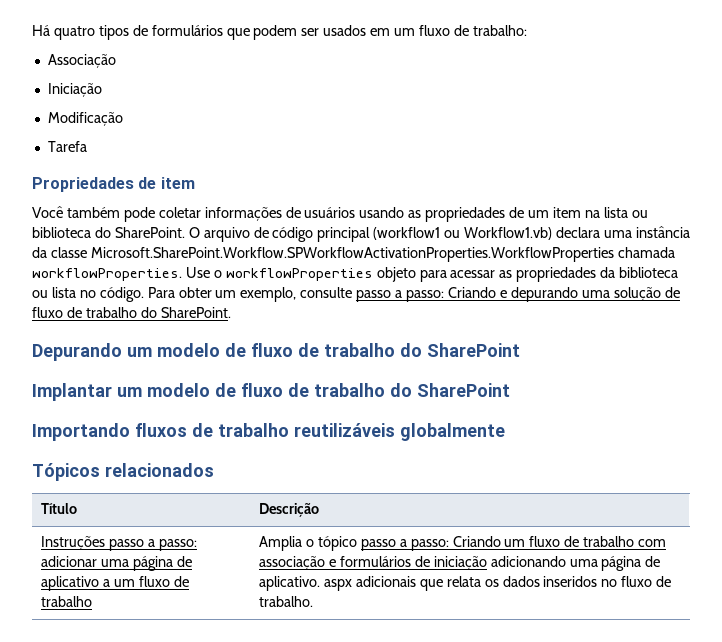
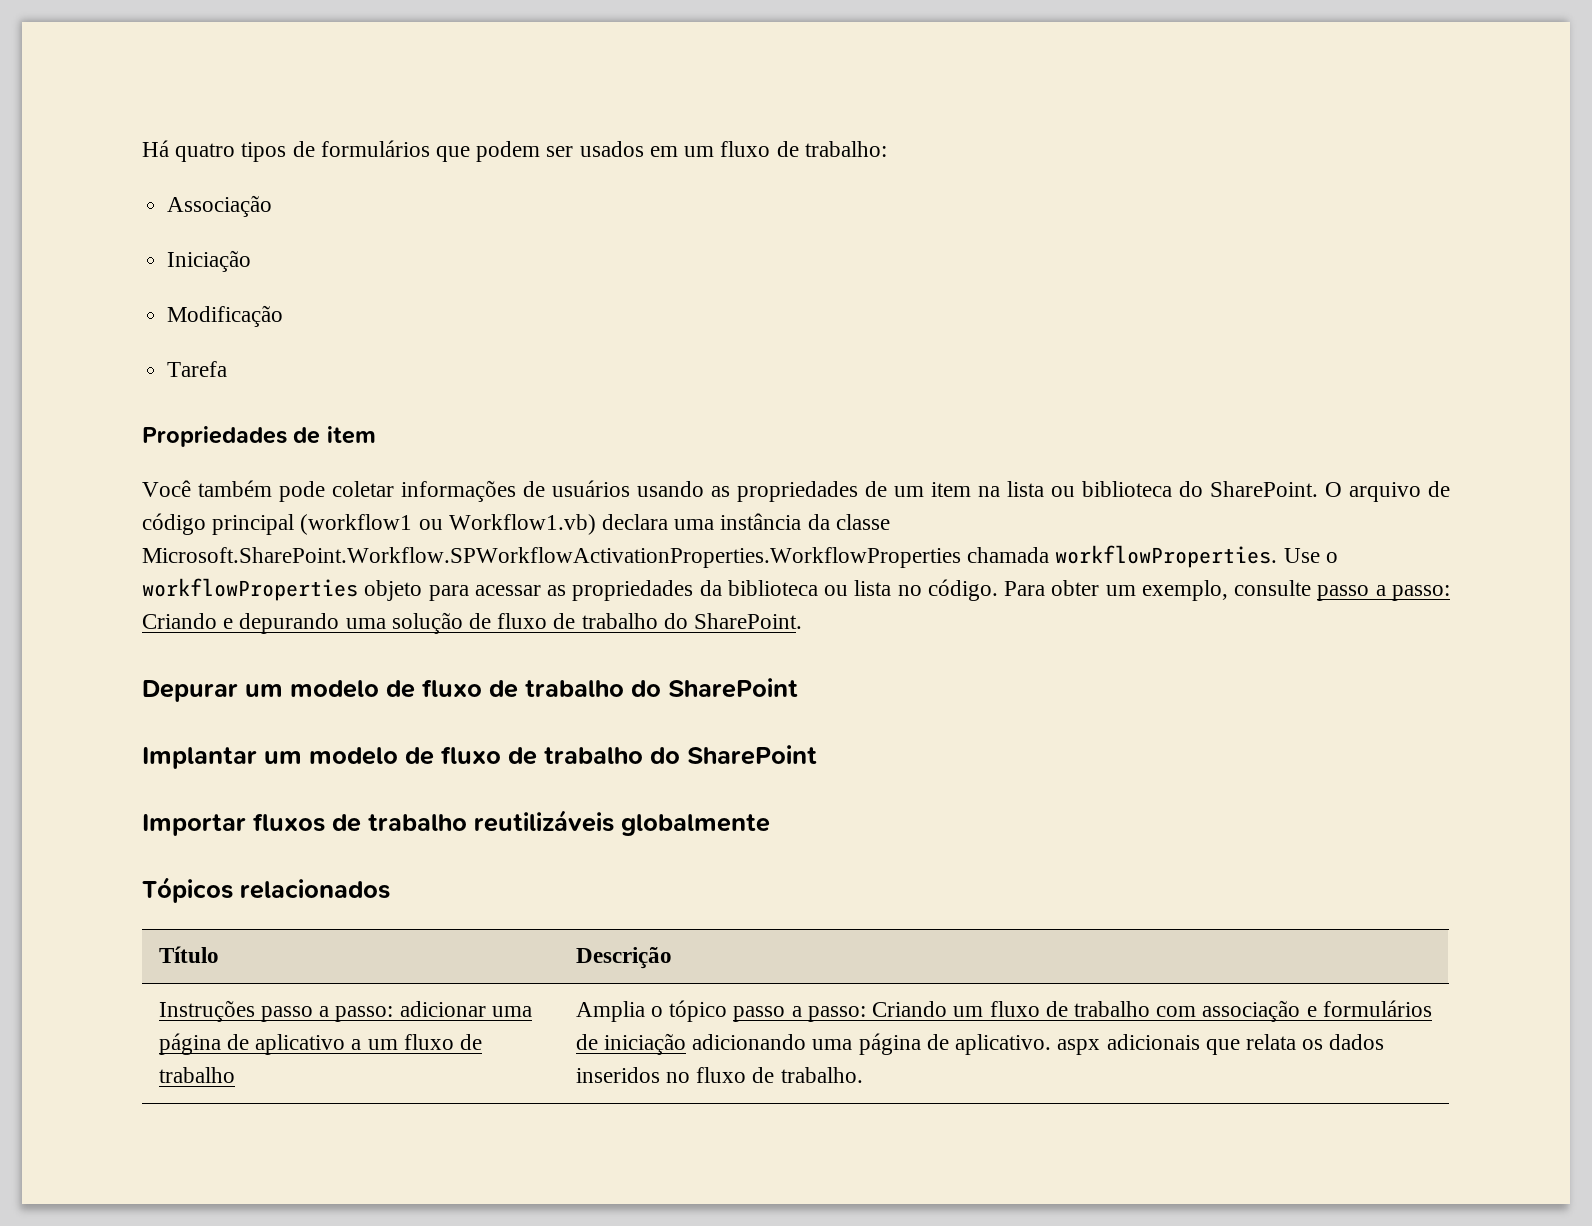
[32,343,122,361] Depurando -> [142,680,238,702] Depurar
[32,423,130,441] Importando -> [142,814,246,836] Importar

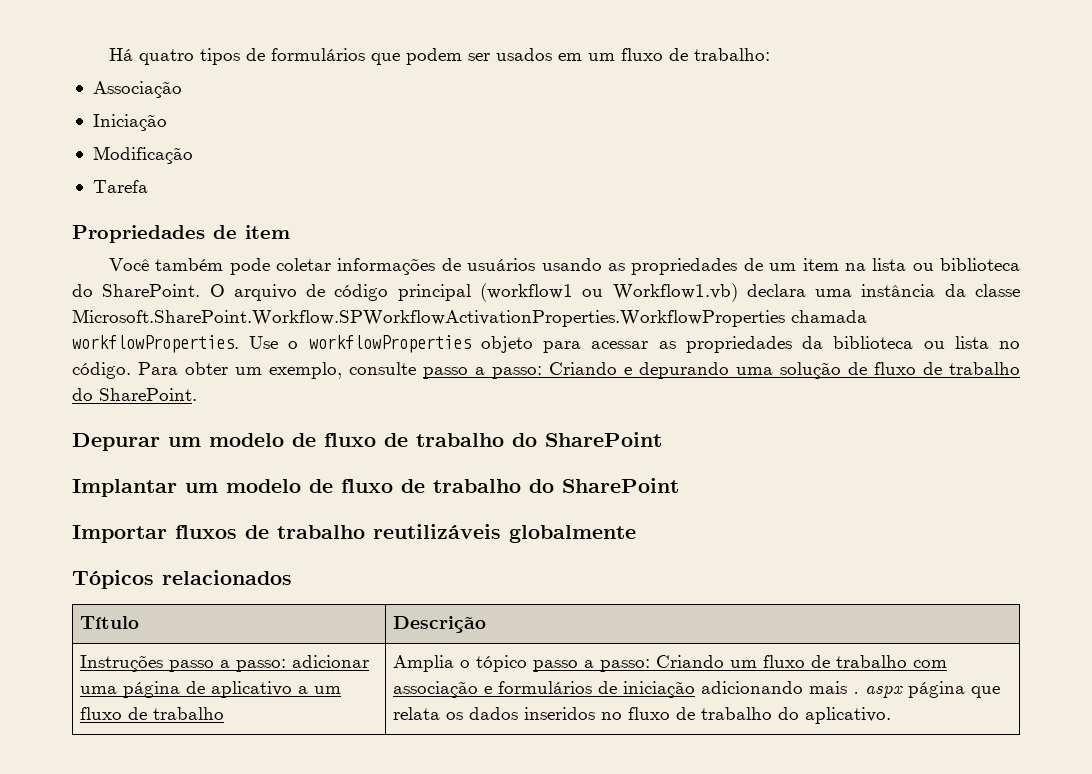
[812,1033,1200,1055] uma página de aplicativo. aspx adicionais -> [809,681,966,698] mais . aspx página
[780,1067,863,1083] trabalho. -> [701,707,892,724] trabalho do aplicativo.

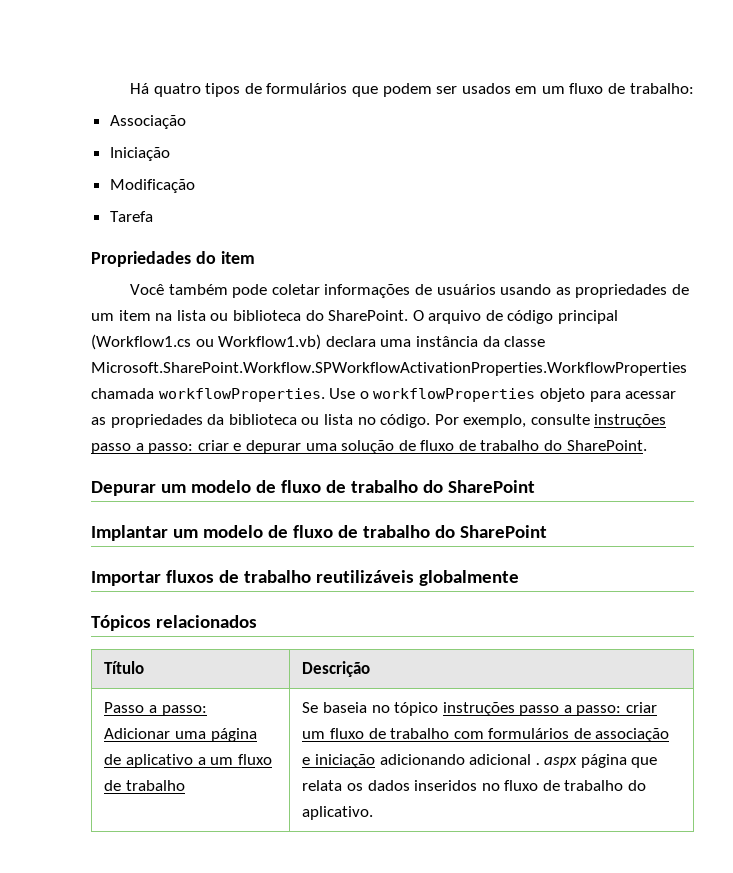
[213,225,237,239] de -> [195,251,216,264] do
[479,283,573,302] (workflow1 -> [91,334,191,350] (Workflow1.cs
[138,362,262,375] Para obter um -> [434,414,459,425] Por
[423,362,729,379] passo a passo: Criando e depurando -> [594,414,667,428] [91,440,301,454] instruções passo a passo: criar e depurar
[80,655,370,672] Instruções passo a passo: adicionar -> [104,702,207,716] [104,728,171,739] Passo a passo: Adicionar
[393,655,725,672] Amplia o tópico passo a passo: Criando -> [302,702,658,716] Se baseia no tópico instruções passo a passo: criar
[393,681,618,698] associação e formulários de -> [488,728,670,742] [302,757,311,765] formulários de associação e
[809,681,848,694] mais -> [469,754,532,765] adicional

